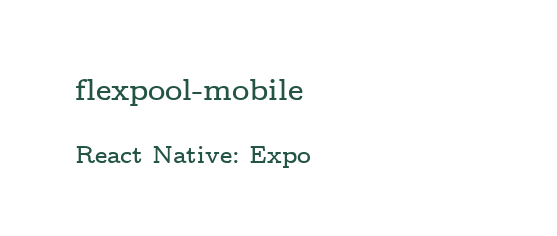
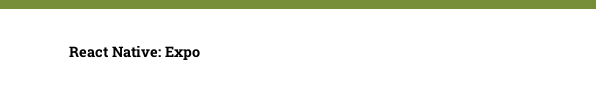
[75,79,303,106] flexpool-mobile // -> (69, 52) none

